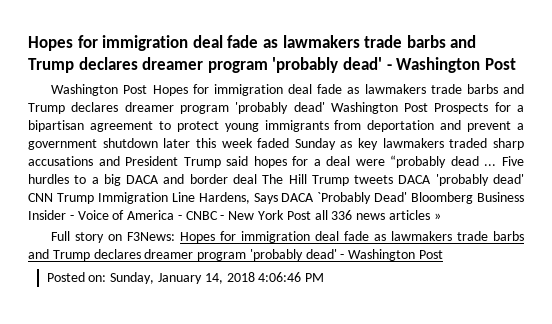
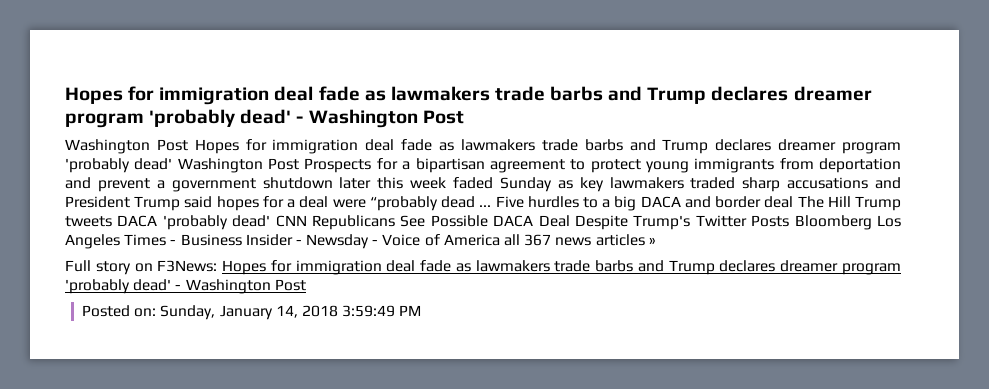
[56,192,474,204] Trump Immigration Line Hardens, Says DACA `Probably Dead' Bloomberg -> [312,215,901,230] [65,234,177,249] Republicans See Possible DACA Deal Despite Trump's Twitter Posts Bloomberg Los Angeles Times -
(74, 217) none -> [306,234,379,249] Newsday -
[177,210,353,220] - CNBC - New York Post all 336 -> [504,234,552,246] all 367
[258,272,302,282] 4:06:46 -> [342,305,396,317] 3:59:49

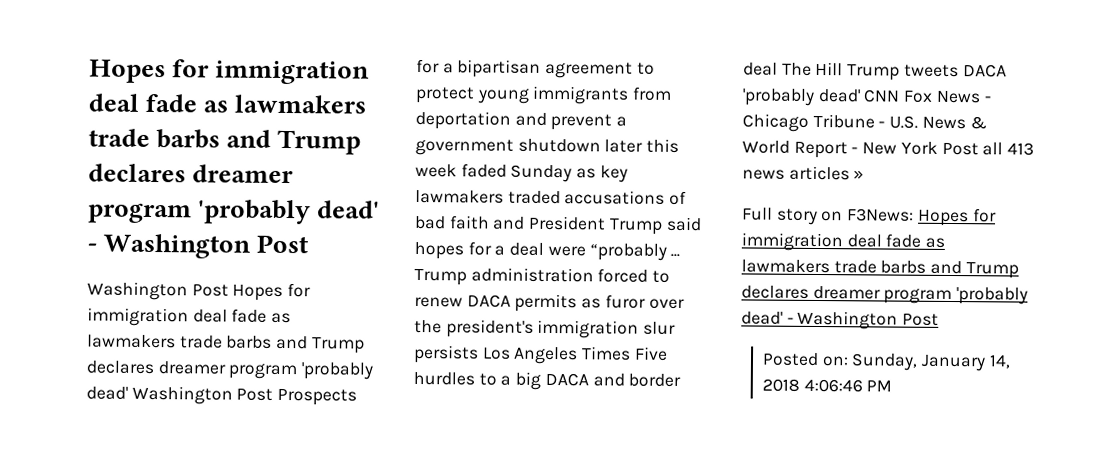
[742,177,869,192] sharp accusations -> [564,190,688,206] [414,215,490,230] accusations of bad faith
[441,196,492,208] dead ... -> [670,253,681,257] [414,267,671,286] [414,293,685,313] [414,319,677,339] [413,344,632,365] ... Trump administration forced to renew DACA permits as furor over the president's immigration slur persists Los Angeles Times
[312,215,901,230] [65,234,552,249] Republicans See Possible DACA Deal Despite Trump's Twitter Posts Bloomberg Los Angeles Times - Business Insider - Newsday - Voice of America all 367 -> [903,90,991,104] [742,113,987,132] [742,140,1035,159] Fox News - Chicago Tribune - U.S. News & World Report - New York Post all 413
[342,305,396,317] 3:59:49 -> [803,378,863,393] 4:06:46

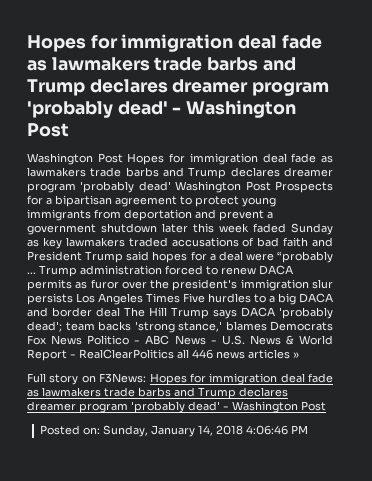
[903,64,959,78] tweets -> [213,309,237,319] says
[817,88,991,104] [742,113,875,132] dead' CNN Fox News - Chicago Tribune -> [27,321,333,333] [27,335,206,345] dead'; team backs 'strong stance,' blames Democrats Fox News Politico - ABC News
[862,141,1035,156] New York Post all 413 -> [79,349,213,359] RealClearPolitics all 446

